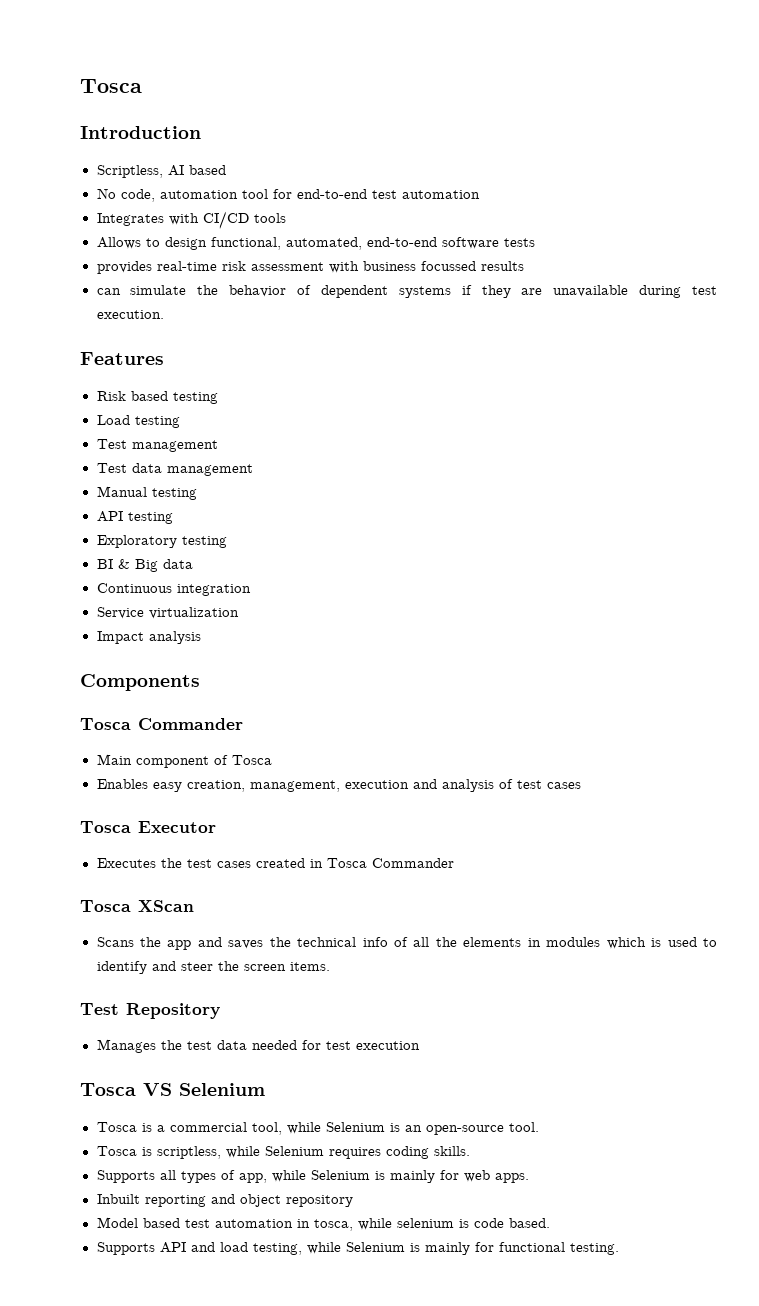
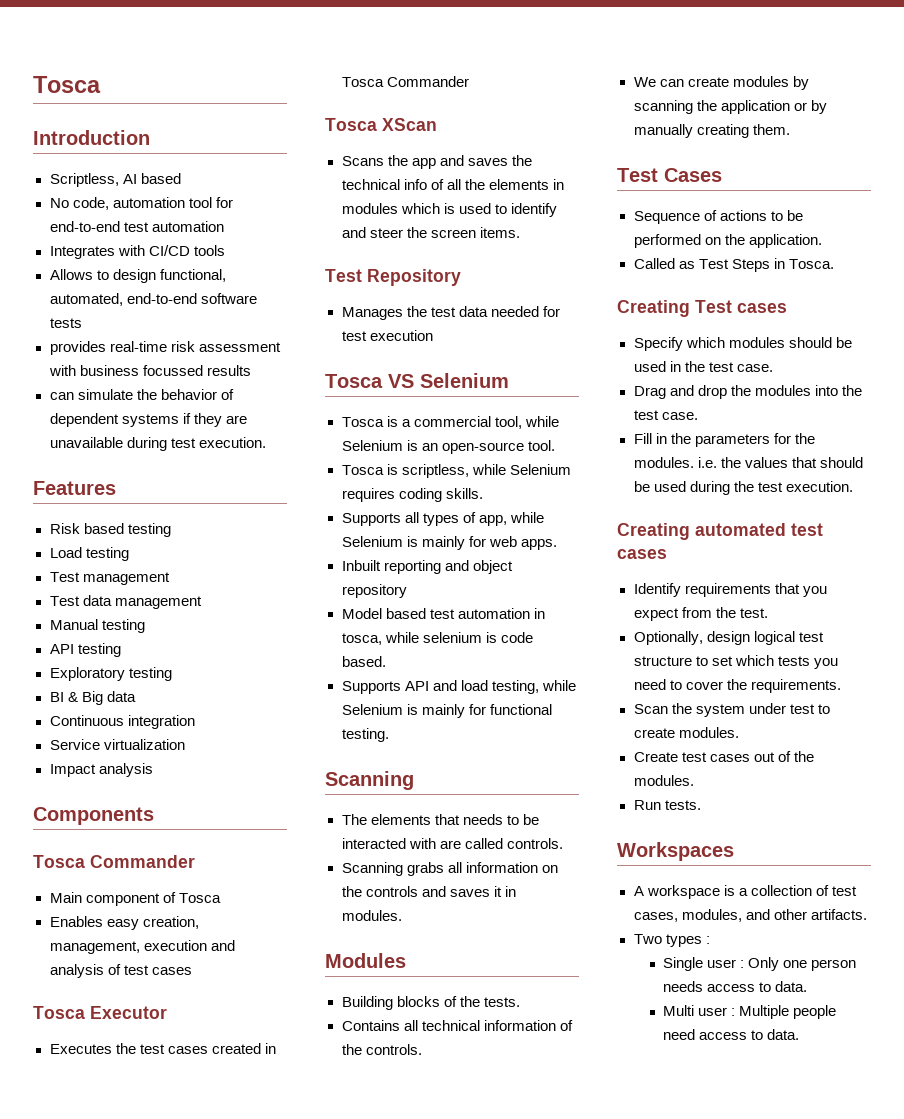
(619, 1249) none -> [325,771,414,790] [341,814,539,825] [341,838,563,849] [341,862,558,876] [341,886,516,897] [341,910,402,921] [325,953,406,968] [341,996,520,1010] [341,1020,573,1031] [341,1044,422,1055] [633,76,809,90] [633,100,827,114] [633,124,790,138] [617,168,722,182] [633,210,803,224] [633,234,822,248] [633,258,834,272] [617,300,787,317] [633,337,852,351] [633,361,773,372] [633,385,862,399] [633,410,698,420] [633,433,815,447] [633,457,863,468] [633,481,853,495] [617,523,823,540] [617,549,667,559] [633,583,827,597] [633,607,768,621] [633,631,824,645] [633,655,838,669] [633,679,841,693] [633,703,830,717] [633,727,739,738] [633,751,814,762] [633,775,694,786] [633,800,701,810] [617,842,734,861] [633,885,857,899] [633,909,867,922] [633,934,710,947] [663,957,857,971] [663,981,808,992] [663,1005,837,1019] [663,1029,800,1040] // Scanning // The elements that needs to be interacted with are called controls. // Scanning grabs all information on the controls and saves it in modules. // Modules // Building blocks of the tests. // Contains all technical information of the controls. // We can create modules by scanning the application or by manually creating them. // Test Cases // Sequence of actions to be performed on the application. // Called as Test Steps in Tosca. // Creating Test cases // Specify which modules should be used in the test case. // Drag and drop the modules into the test case. // Fill in the parameters for the modules. i.e. the values that should be used during the test execution. // Creating automated test cases // Identify requirements that you expect from the test. // Optionally, design logical test structure to set which tests you need to cover the requirements. // Scan the system under test to create modules. // Create test cases out of the modules. // Run tests. // Workspaces // A workspace is a collection of test cases, modules, and other artifacts. // Two types : // Single user : Only one person needs access to data. // Multi user : Multiple people need access to data.

